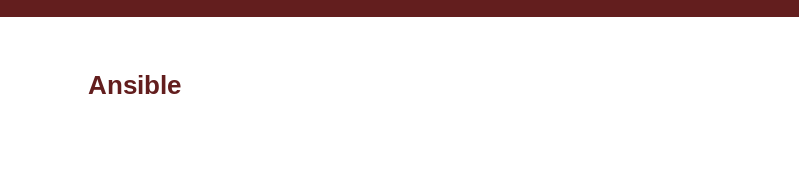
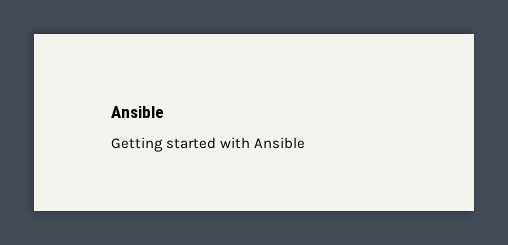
[88,75,181,94] Ansible -> [111,106,164,118] [111,137,306,152] Ansible // Getting started with Ansible

